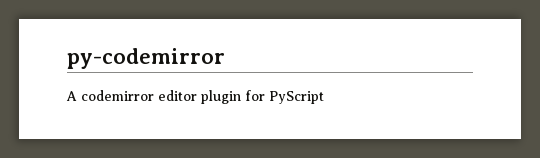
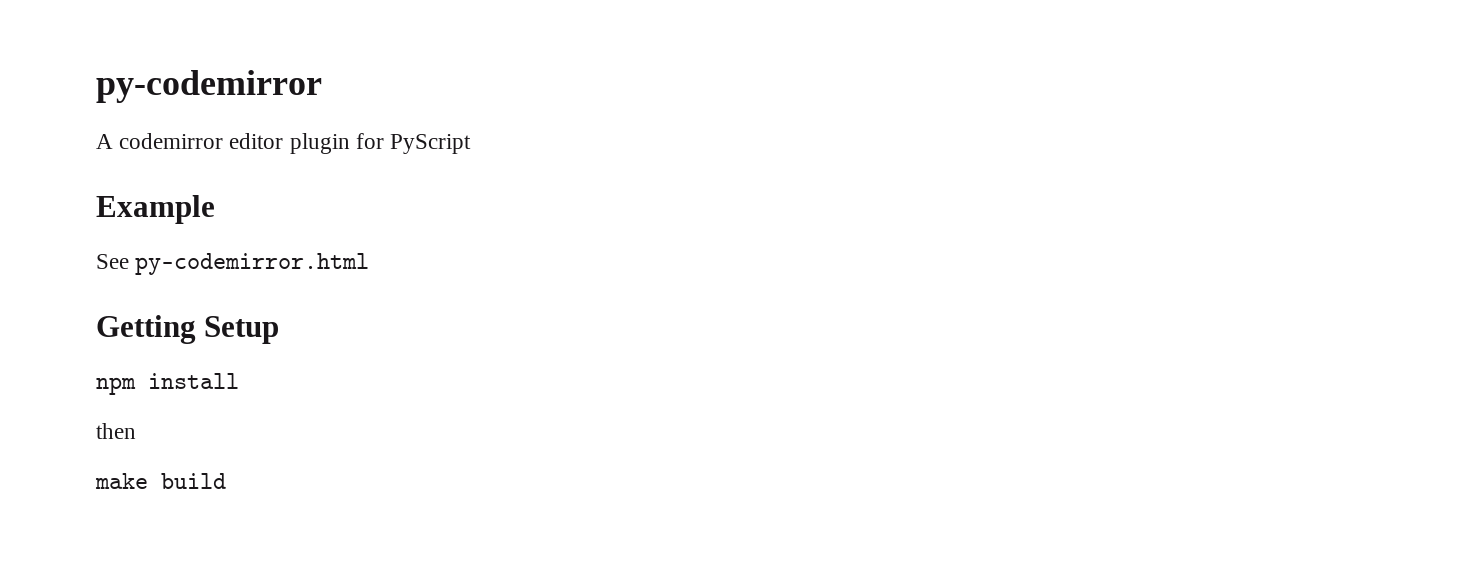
(324, 97) none -> [96,195,215,224] [96,253,370,275] [96,315,280,344] [96,373,239,395] [96,423,136,439] [95,473,226,489] // Example // See py-codemirror.html // Getting Setup // npm install // then // make build

